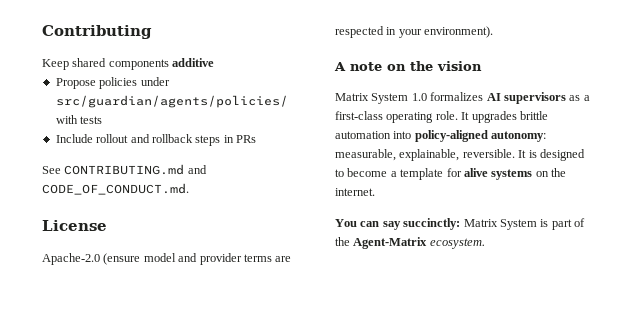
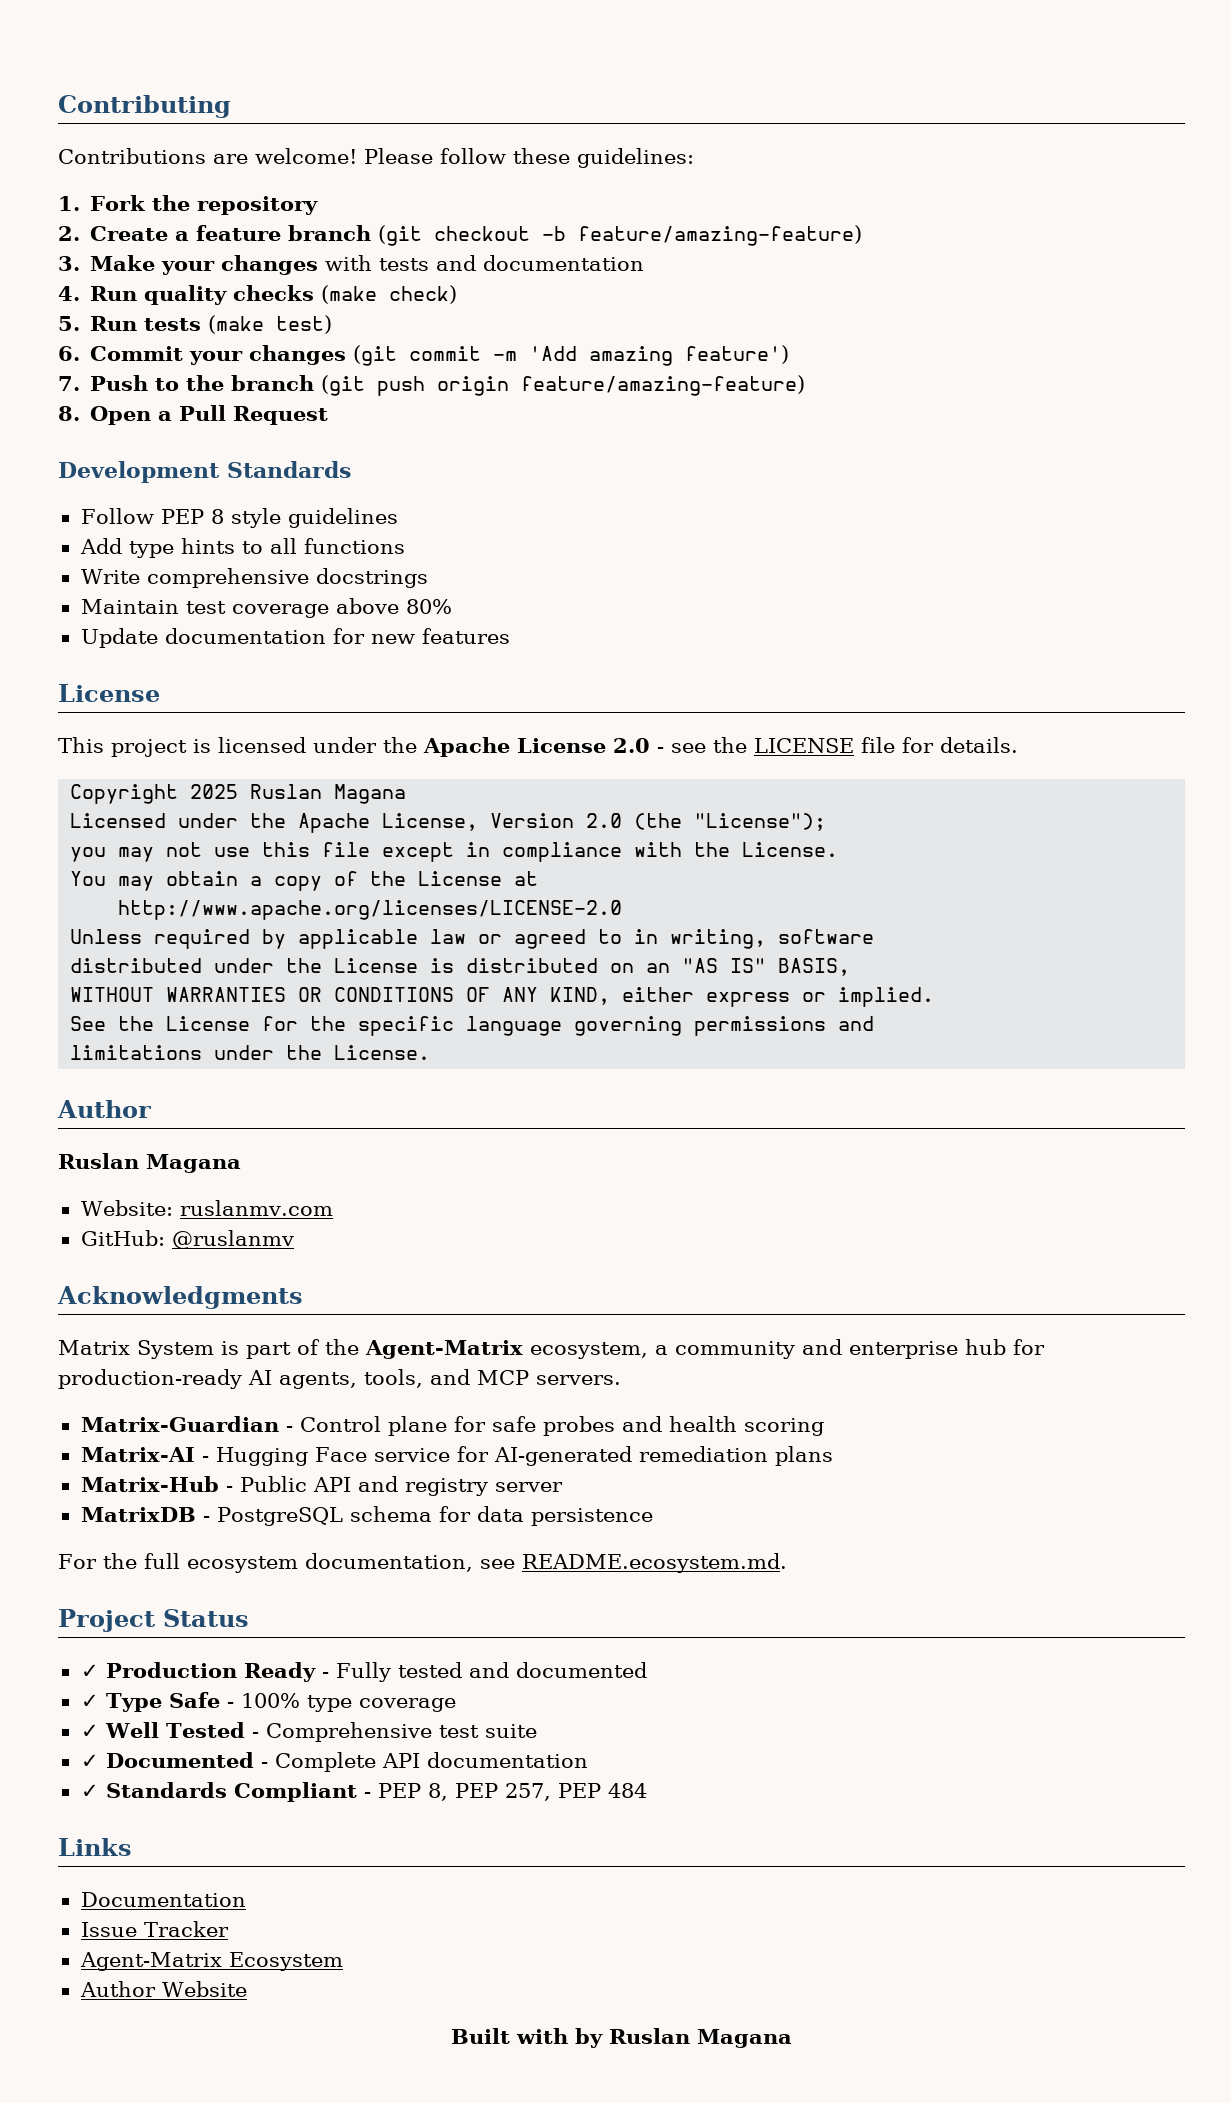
[42,58,215,70] [55,77,170,89] [55,95,288,108] [55,115,103,124] [55,134,256,146] [42,164,207,175] [42,183,189,195] [42,220,107,231] [42,253,292,265] [335,26,494,38] [334,61,482,71] [335,92,590,104] [335,111,548,123] [335,130,547,142] [335,149,585,161] [335,168,566,180] [335,188,375,196] [335,218,461,230] Keep shared components additive // Propose policies under src/guardian/agents/policies/ with tests // Include rollout and rollback steps in PRs // See CONTRIBUTING.md and CODE_OF_CONDUCT.md. // License // Apache-2.0 (ensure model and provider terms are respected in your environment). // A note on the vision // Matrix System 1.0 formalizes AI supervisors as a first-class operating role. It upgrades brittle automation into policy-aligned autonomy: measurable, explainable, reversible. It is designed to become a template for alive systems on the internet. // You can say succinctly: -> [58,148,694,168] [58,195,319,215] [58,225,863,246] [58,255,645,275] [58,285,458,305] [58,315,333,334] [58,345,790,366] [58,375,806,396] [58,405,329,425] [58,461,351,483] [80,508,398,528] [79,538,405,558] [80,568,428,588] [80,598,452,618] [80,628,510,648] [58,684,160,702] [58,737,1018,757] [70,784,407,804] [70,813,827,833] [70,842,839,862] [70,871,539,891] [118,900,623,920] [70,929,875,949] [70,958,851,976] [70,987,935,1007] [70,1016,875,1036] [70,1045,431,1060] [57,1100,151,1118] [58,1153,241,1173] [80,1200,333,1216] [80,1230,294,1249] [57,1286,303,1309] Contributions are welcome! Please follow these guidelines: // 1. Fork the repository // 2. Create a feature branch (git checkout -b feature/amazing-feature) // 3. Make your changes with tests and documentation // 4. Run quality checks (make check) // 5. Run tests (make test) // 6. Commit your changes (git commit -m 'Add amazing feature') // 7. Push to the branch (git push origin feature/amazing-feature) // 8. Open a Pull Request // Development Standards // Follow PEP 8 style guidelines // Add type hints to all functions // Write comprehensive docstrings // Maintain test coverage above 80% // Update documentation for new features // License // This project is licensed under the Apache License 2.0 - see the LICENSE file for details. // Copyright 2025 Ruslan Magana // Licensed under the Apache License, Version 2.0 (the "License"); // you may not use this file except in compliance with the License. // You may obtain a copy of the License at // http://www.apache.org/licenses/LICENSE-2.0 // Unless required by applicable law or agreed to in writing, software // distributed under the License is distributed on an "AS IS" BASIS, // WITHOUT WARRANTIES OR CONDITIONS OF ANY KIND, either express or implied. // See the License for the specific language governing permissions and // limitations under the License. // Author // Ruslan Magana // Website: ruslanmv.com // GitHub: @ruslanmv // Acknowledgments //
[429,238,485,249] ecosystem. -> [530,1339,1045,1359] [58,1369,621,1389] [80,1416,824,1436] [80,1446,833,1466] [80,1476,563,1496] [80,1506,653,1526] [58,1553,787,1573] [58,1609,249,1632] [80,1662,647,1682] [80,1692,456,1712] [80,1722,537,1742] [80,1752,588,1772] [80,1782,647,1802] [58,1838,132,1856] [80,1892,246,1907] [80,1921,229,1937] [79,1952,343,1971] [79,1981,247,1997] [451,2028,792,2048] ecosystem, a community and enterprise hub for production-ready AI agents, tools, and MCP servers. // Matrix-Guardian - Control plane for safe probes and health scoring // Matrix-AI - Hugging Face service for AI-generated remediation plans // Matrix-Hub - Public API and registry server // MatrixDB - PostgreSQL schema for data persistence // For the full ecosystem documentation, see README.ecosystem.md. // Project Status // ✓ Production Ready - Fully tested and documented // ✓ Type Safe - 100% type coverage // ✓ Well Tested - Comprehensive test suite // ✓ Documented - Complete API documentation // ✓ Standards Compliant - PEP 8, PEP 257, PEP 484 // Links // Documentation // Issue Tracker // Agent-Matrix Ecosystem // Author Website // Built with by Ruslan Magana

